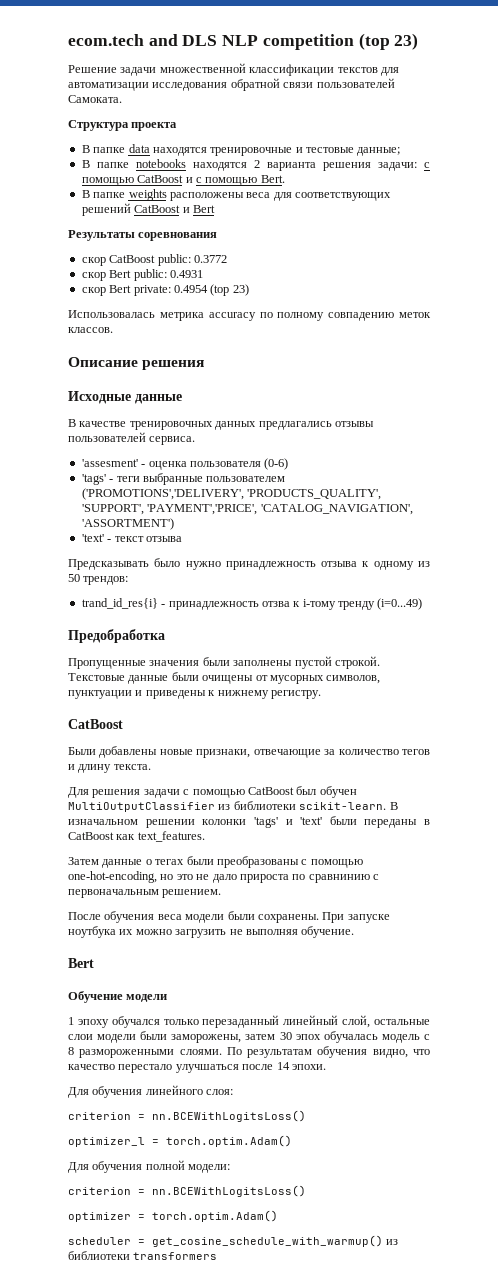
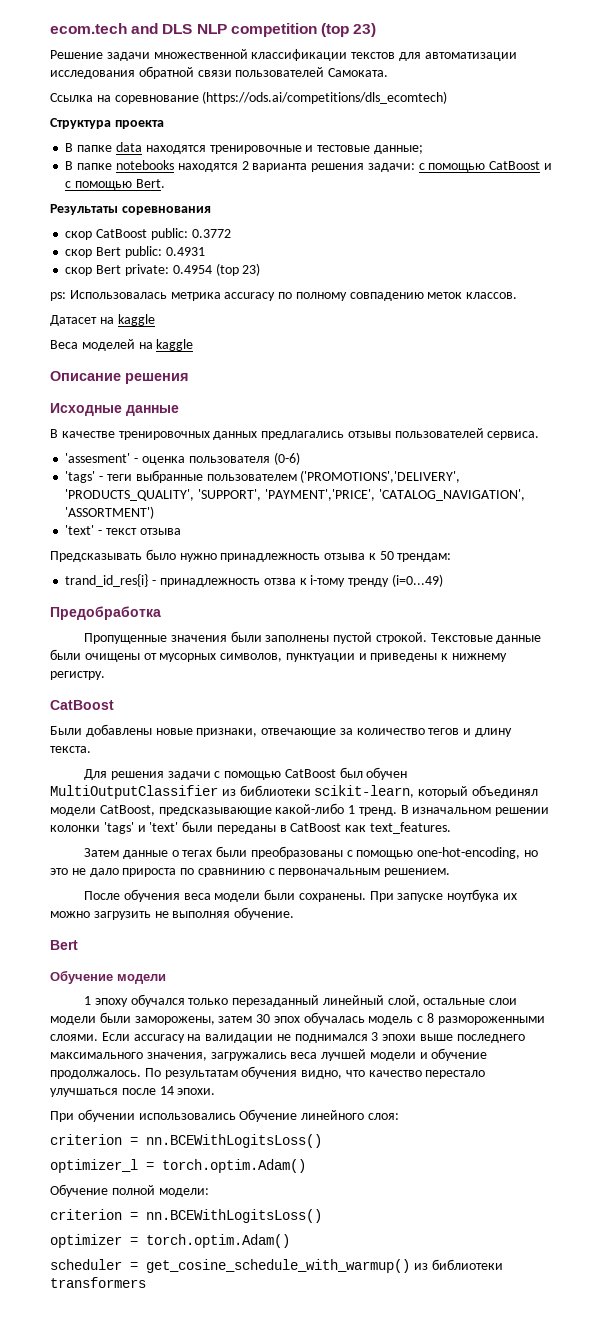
(122, 99) none -> [50,91,448,104] // Ссылка на соревнование (https://ods.ai/competitions/dls_ecomtech)
[81,189,391,201] [81,203,215,216] // В папке weights расположены веса для соответствующих решений CatBoost и Bert -> (165, 183) none
(249, 290) none -> [50,292,66,301] ps:
(113, 330) none -> [50,314,155,326] [50,339,194,351] // Датасет на kaggle // Веса моделей на kaggle
[373,561,430,570] [68,574,129,585] одному из 50 трендов: -> [379,551,452,562] 50 трендам:
[299,802,387,810] scikit-learn. -> [314,785,538,798] [50,803,397,816] scikit-learn, который объединял модели CatBoost, предсказывающие какой-либо 1 тренд.
(222, 1052) none -> [101,1032,525,1043] [50,1048,488,1061] [50,1070,141,1079] Если accuracy на валидации не поднимался 3 эпохи выше последнего максимального значения, загружались веса лучшей модели и обучение продолжалось.
[68,1086,143,1098] Для обучения -> [50,1109,298,1122] При обучении использовались Обучение
[68,1161,143,1173] Для обучения -> [50,1184,108,1197] Обучение

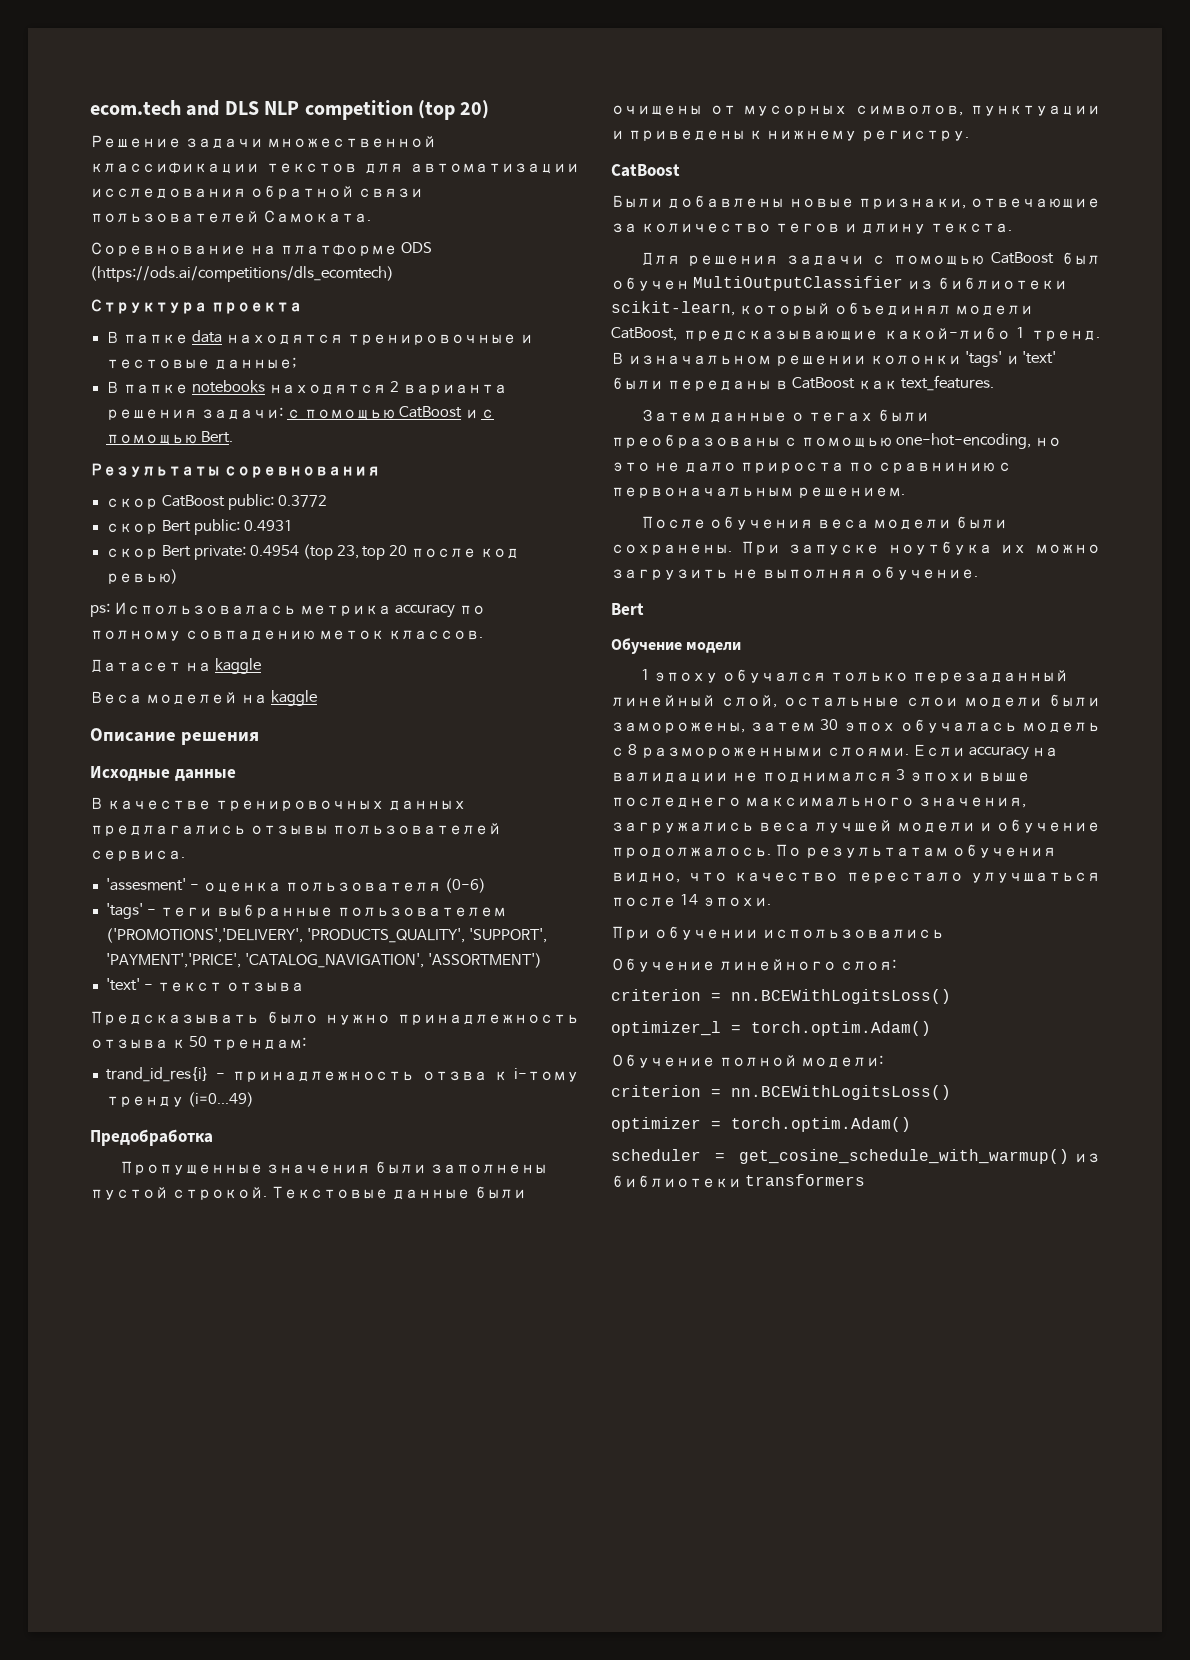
[353,23,377,37] 23) -> [460,100,490,119] 20)
[50,93,199,104] Ссылка на соревнование -> [90,242,432,256] Соревнование на платформе ODS
[242,263,261,276] 23) -> [336,545,520,560] [105,569,178,584] 23, top 20 после код ревью)
(236, 1116) none -> (944, 934) //

